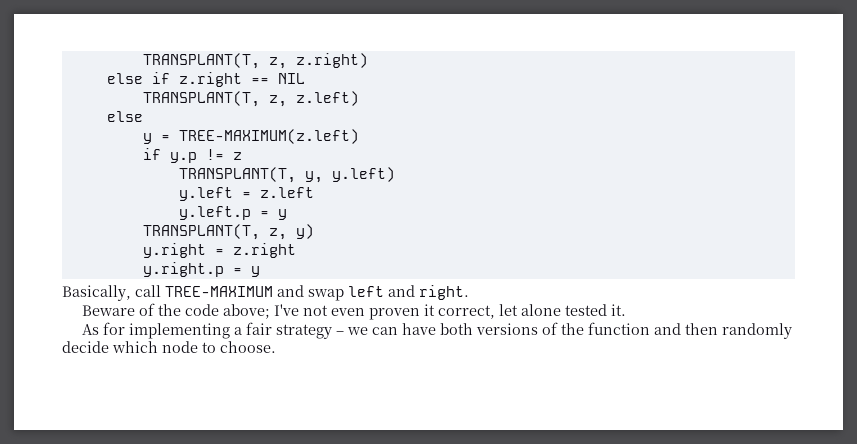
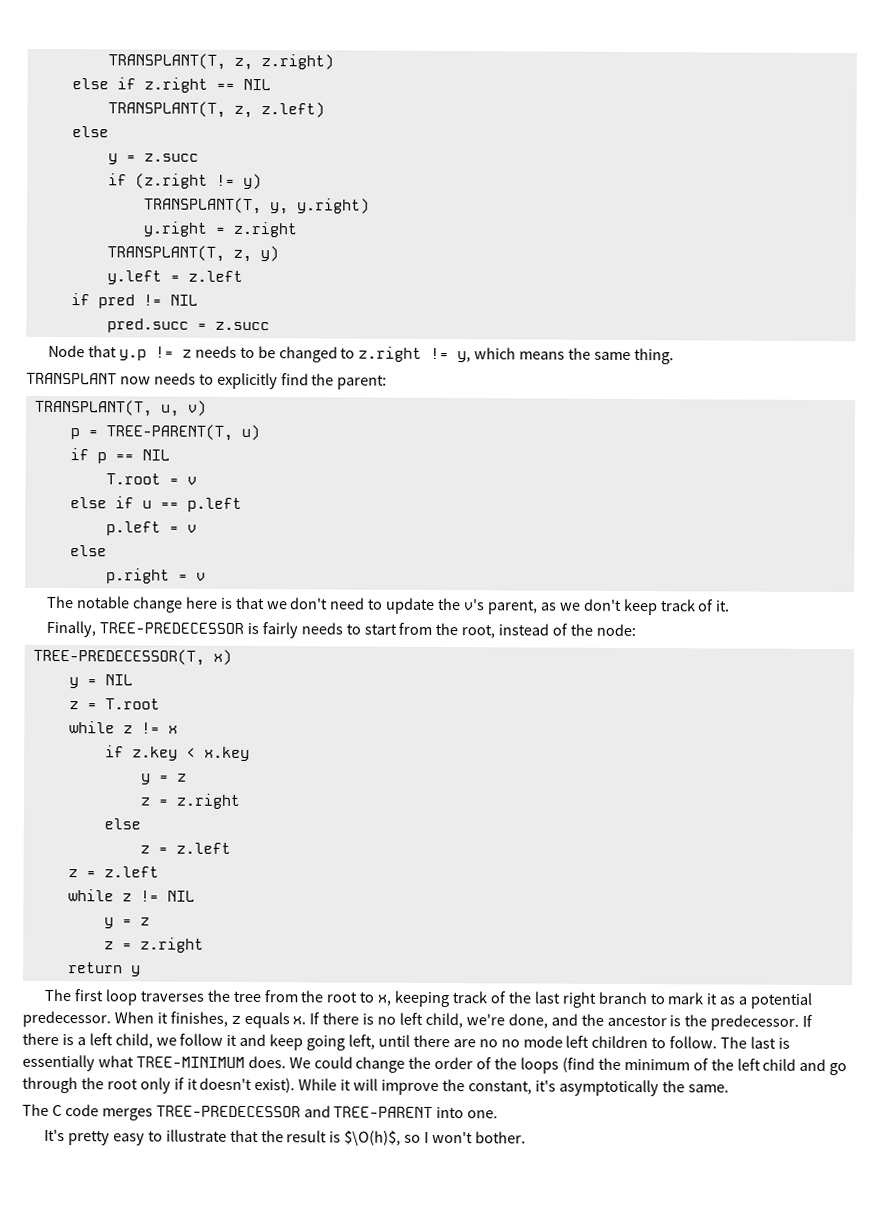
[178,129,359,144] [142,148,242,163] TREE-MAXIMUM(z.left) // if y.p != z -> [143,153,199,162] [107,173,262,190] z.succ // if (z.right != y)
[331,167,395,182] [178,187,314,201] [178,206,287,220] [142,224,314,240] [142,243,296,258] [142,262,260,277] [62,285,469,301] [81,303,626,320] [81,322,792,339] [62,341,276,353] y.left) // y.left = z.left // y.left.p = y // TRANSPLANT(T, z, y) // y.right = z.right // y.right.p = y // Basically, call TREE-MAXIMUM and swap left and right. // Beware of the code above; I've not even proven it correct, let alone tested it. // As for implementing a fair strategy – we can have both versions of the function and then randomly decide which node to choose. -> [296,198,370,214] [142,221,298,238] [106,245,279,263] [106,270,243,285] [70,293,198,309] [106,318,270,333] [48,344,674,365] [26,372,388,390] [33,399,207,417] [69,424,260,441] [69,448,170,464] [105,473,197,485] [69,496,242,512] [105,521,197,536] [69,545,107,557] [105,568,206,584] [46,595,731,616] [46,620,636,639] [32,648,232,666] [68,674,133,689] [68,698,160,710] [68,721,178,734] [104,745,250,762] [140,773,187,785] [139,793,241,809] [103,818,141,830] [139,842,231,854] [67,866,159,878] [67,889,195,902] [103,917,150,929] [103,937,204,953] [67,962,141,977] [44,988,813,1009] [22,1010,814,1031] [22,1032,790,1051] [22,1054,848,1076] [22,1076,729,1097] [22,1103,499,1121] [44,1128,526,1146] y.right) // y.right = z.right // TRANSPLANT(T, z, y) // y.left = z.left // if pred != NIL // pred.succ = z.succ // Node that y.p != z needs to be changed to z.right != y, which means the same thing. // TRANSPLANT now needs to explicitly find the parent: // TRANSPLANT(T, u, v) // p = TREE-PARENT(T, u) // if p == NIL // T.root = v // else if u == p.left // p.left = v // else // p.right = v // The notable change here is that we don't need to update the v's parent, as we don't keep track of it. // Finally, TREE-PREDECESSOR is fairly needs to start from the root, instead of the node: // TREE-PREDECESSOR(T, x) // y = NIL // z = T.root // while z != x // if z.key < x.key // y = z // z = z.right // else // z = z.left // z = z.left // while z != NIL // y = z // z = z.right // return y // The first loop traverses the tree from the root to x, keeping track of the last right branch to mark it as a potential predecessor. When it finishes, z equals x. If there is no left child, we're done, and the ancestor is the predecessor. If there is a left child, we follow it and keep going left, until there are no no mode left children to follow. The last is essentially what TREE-MINIMUM does. We could change the order of the loops (find the minimum of the left child and go through the root only if it doesn't exist). While it will improve the constant, it's asymptotically the same. // The C code merges TREE-PREDECESSOR and TREE-PARENT into one. // It's pretty easy to illustrate that the result is $\O(h)$, so I won't bother.

